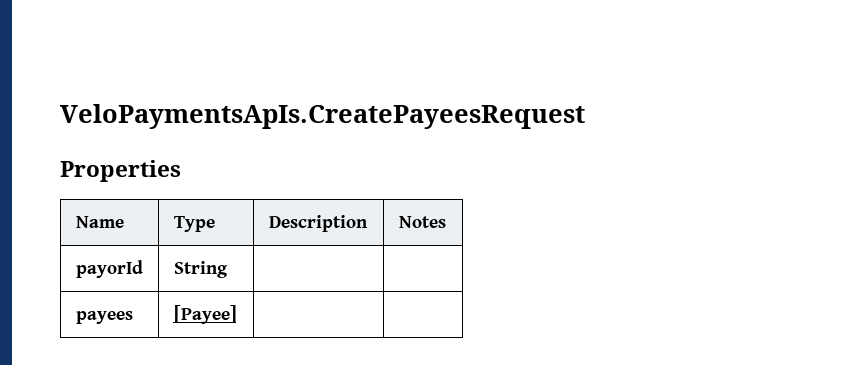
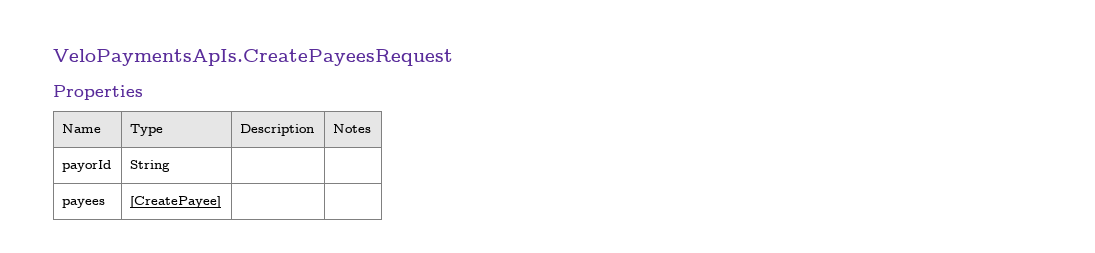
[173,305,237,324] [Payee] -> [130,196,222,208] [CreatePayee]

